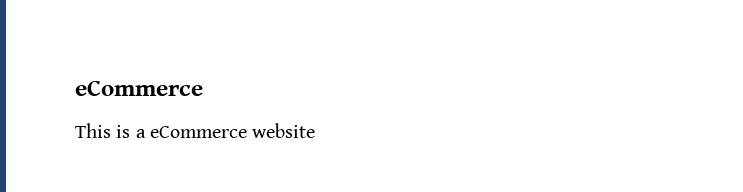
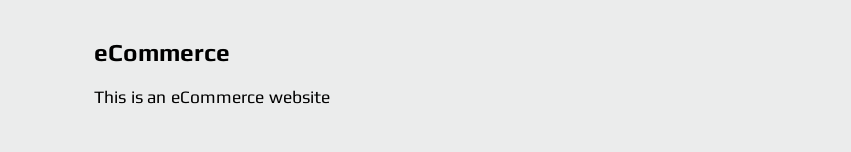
[135,129,146,138] a -> [147,94,167,104] an

